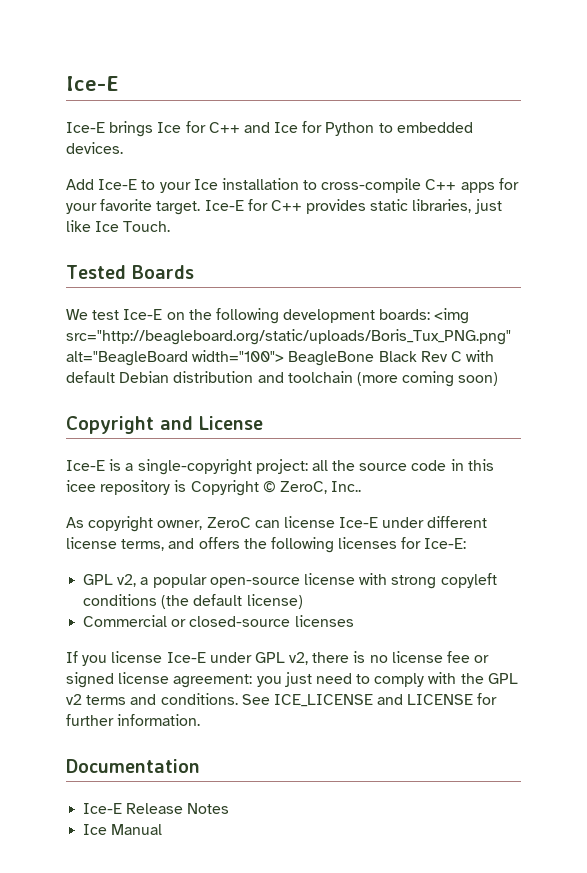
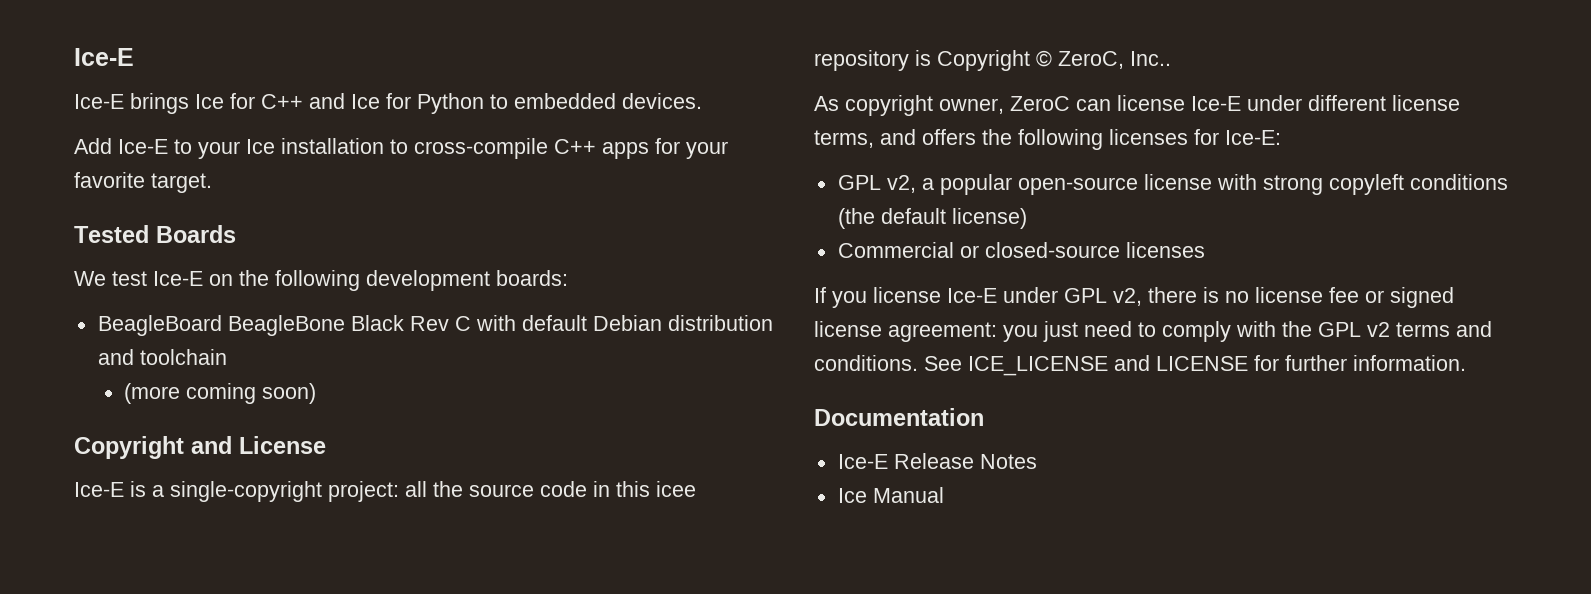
[204,199,502,214] [66,220,171,232] Ice-E for C++ provides static libraries, just like Ice Touch. -> (212, 183) none
[434,308,470,324] [66,329,511,345] [66,350,285,366] <img src="http://beagleboard.org/static/uploads/Boris_Tux_PNG.png" alt="BeagleBoard width="100"> -> [97,315,222,336] // BeagleBoard
(353, 377) none -> (227, 357) //

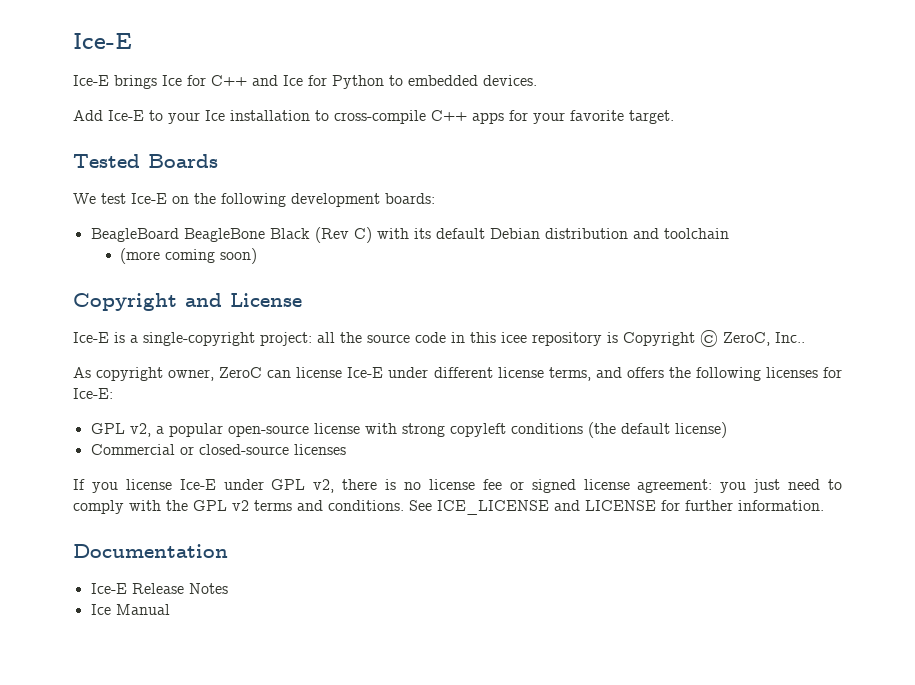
[409,315,516,331] Rev C with -> [314,227,431,243] (Rev C) with its

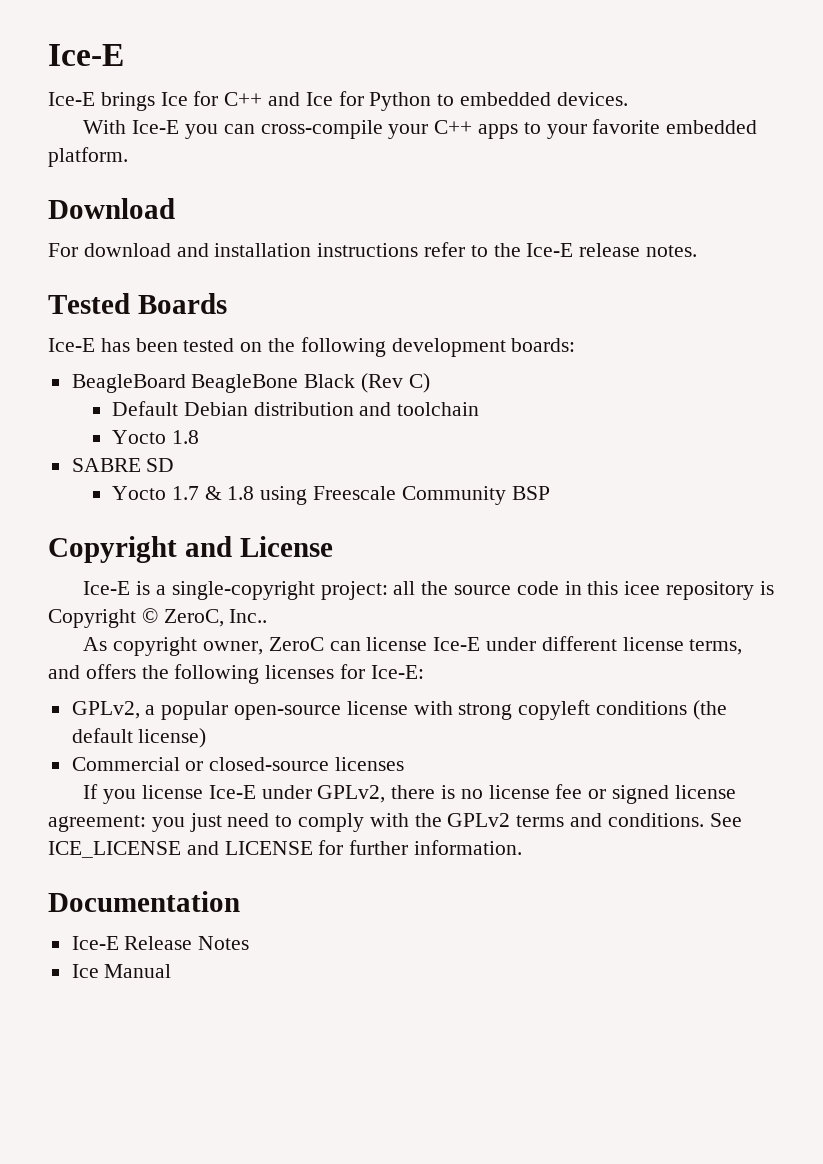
[73,110,674,124] [73,154,218,168] [73,193,167,204] Add Ice-E to your Ice installation to cross-compile C++ apps for your favorite target. // Tested Boards // We test Ice-E -> [83,119,758,139] [48,147,128,167] [48,198,175,219] [48,242,698,257] [48,293,227,314] [48,338,235,352] With Ice-E you can cross-compile your C++ apps to your favorite embedded platform. // Download // For download and installation instructions refer to the Ice-E release notes. // Tested Boards // Ice-E has been tested
[376,228,485,239] with its default -> [111,401,178,416] // Default
[120,248,258,264] (more coming soon) -> [111,430,199,444] [71,458,175,472] [111,486,550,505] Yocto 1.8 // SABRE SD // Yocto 1.7 & 1.8 using Freescale Community BSP
[90,423,151,437] GPL v2, -> [71,701,140,719] GPLv2,
[271,479,335,493] GPL v2, -> [317,785,386,803] GPLv2,
[193,500,249,511] GPL v2 -> [447,813,511,827] GPLv2

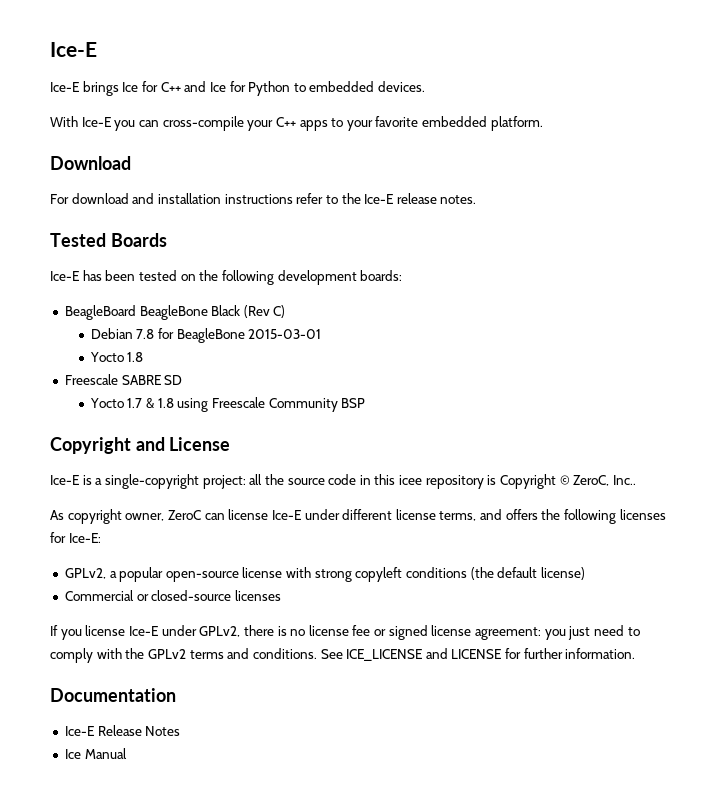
[111,401,480,416] Default Debian distribution and toolchain -> [90,328,322,343] Debian 7.8 for BeagleBone 2015-03-01
(199, 437) none -> [64,374,118,385] Freescale

